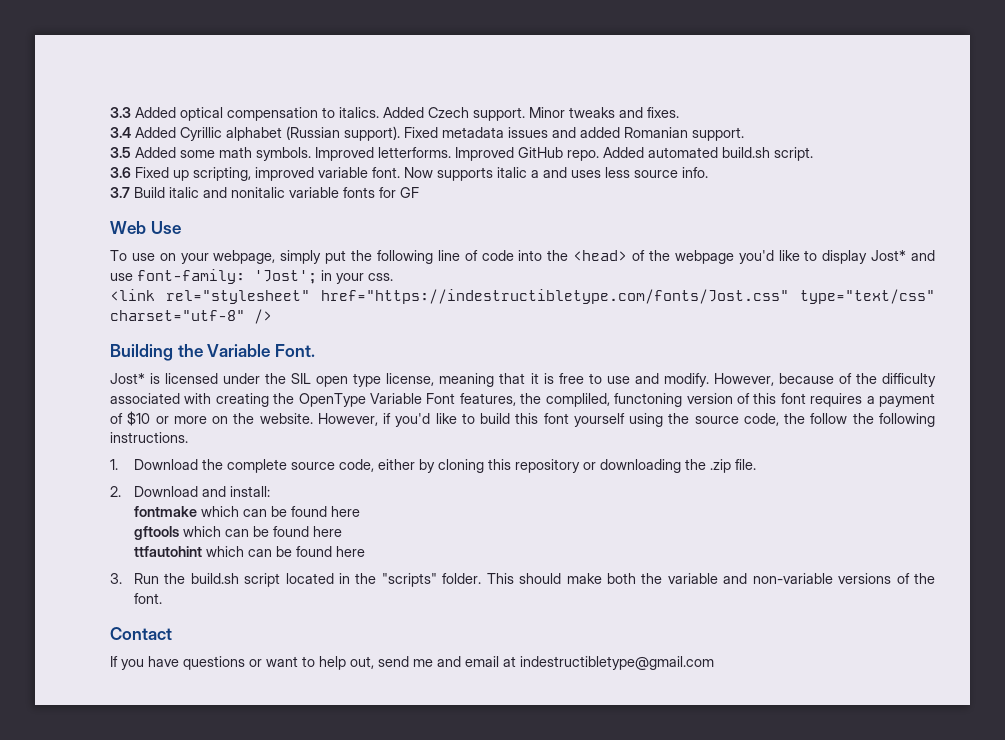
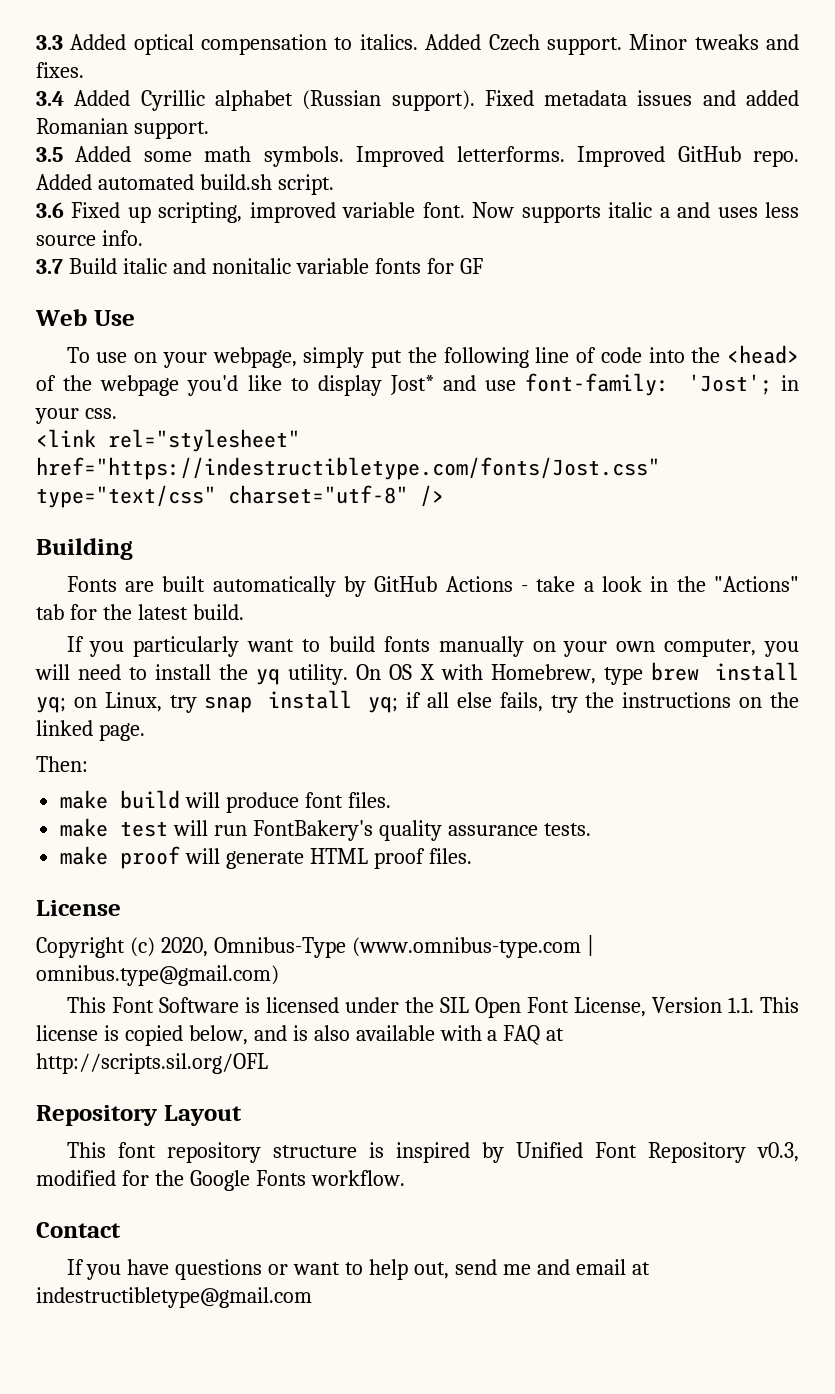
[177,344,315,357] [110,373,145,384] the Variable Font. // Jost* -> [66,576,799,597] [36,604,244,620] [66,636,800,657] [35,662,799,685] [36,690,799,713] [36,720,145,741] [36,756,88,772] [60,790,391,813] [60,818,591,841] [60,846,472,869] [36,900,121,916] [36,935,594,958] [36,965,279,986] [66,997,239,1013] // Fonts are built automatically by GitHub Actions - take a look in the "Actions" tab for the latest build. // If you particularly want to build fonts manually on your own computer, you will need to install the yq utility. On OS X with Homebrew, type brew install yq; on Linux, try snap install yq; if all else fails, try the instructions on the linked page. // Then: // make build will produce font files. // make test will run FontBakery's quality assurance tests. // make proof will generate HTML proof files. // License // Copyright (c) 2020, Omnibus-Type (www.omnibus-type.com | omnibus.type@gmail.com) // This Font Software
[316,373,936,387] [110,393,935,407] [110,411,935,427] [110,432,188,443] [110,459,756,473] [110,486,270,497] [133,506,360,517] [133,526,342,540] [133,546,365,557] [110,573,935,587] [133,593,162,604] open type license, meaning that it is free to use and modify. However, because of the difficulty associated with creating the OpenType Variable Font features, the compliled, functoning version of this font requires a payment of $10 or more on the website. However, if you'd like to build this font yourself using the source code, the follow the following instructions. // 1. Download the complete source code, either by cloning this repository or downloading the .zip file. // 2. Download and install: // fontmake which can be found here // gftools which can be found here // ttfautohint which can be found here // 3. Run the build.sh script located in the "scripts" folder. This should make both the variable and non-variable versions of the font. -> [474,997,800,1018] [36,1025,565,1046] [36,1053,268,1074] [36,1105,242,1126] [66,1142,799,1163] [36,1170,405,1191] Open Font License, Version 1.1. This license is copied below, and is also available with a FAQ at http://scripts.sil.org/OFL // Repository Layout // This font repository structure is inspired by Unified Font Repository v0.3, modified for the Google Fonts workflow.

